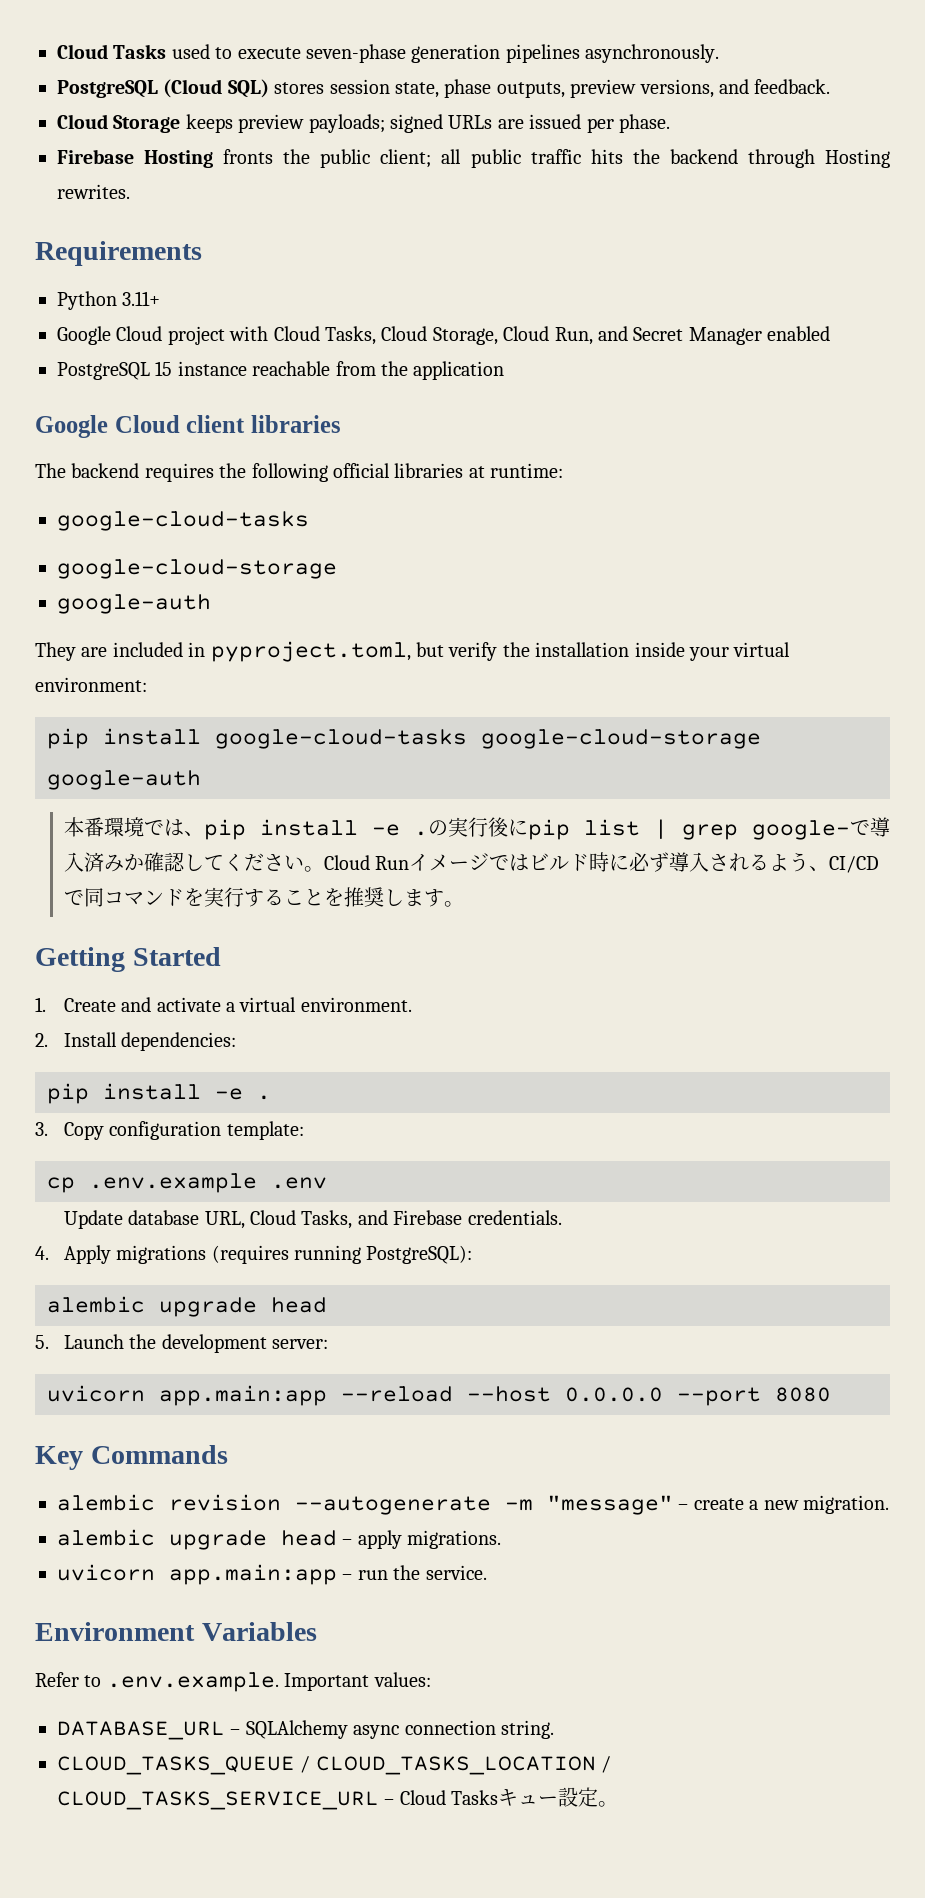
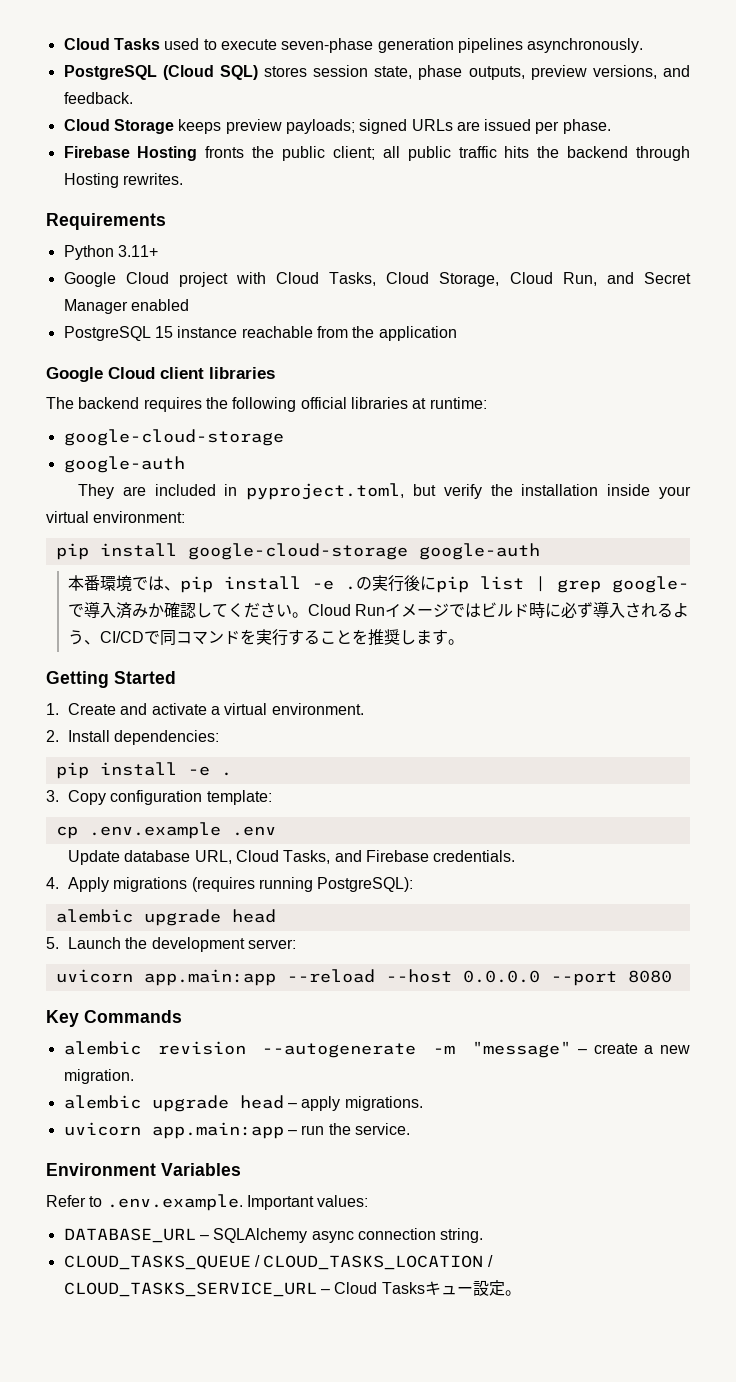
[57,511,309,531] // google-cloud-tasks -> (487, 403) none
[215,729,467,749] google-cloud-tasks -> (177, 550) none

